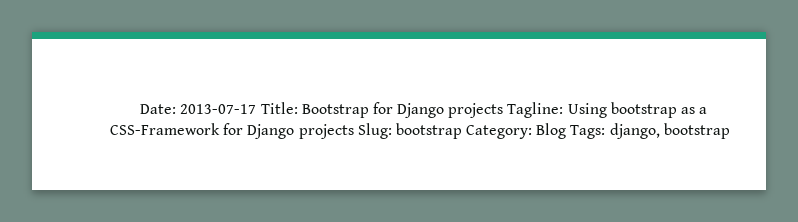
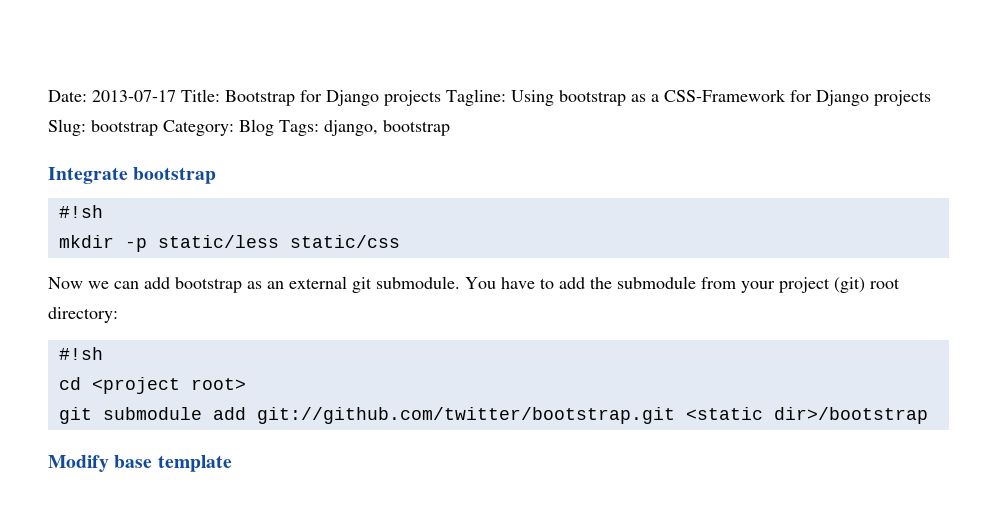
(730, 131) none -> [48,167,217,184] [58,205,103,218] [58,235,400,252] [48,276,900,293] [48,307,118,323] [58,347,103,360] [58,377,246,394] [58,407,928,424] [48,455,232,472] // Integrate bootstrap // #!sh // mkdir -p static/less static/css // Now we can add bootstrap as an external git submodule. You have to add the submodule from your project (git) root directory: // #!sh // cd <project root> // git submodule add git://github.com/twitter/bootstrap.git <static dir>/bootstrap // Modify base template

